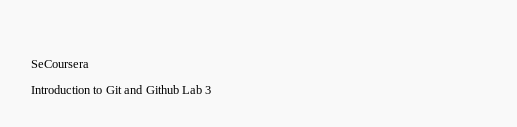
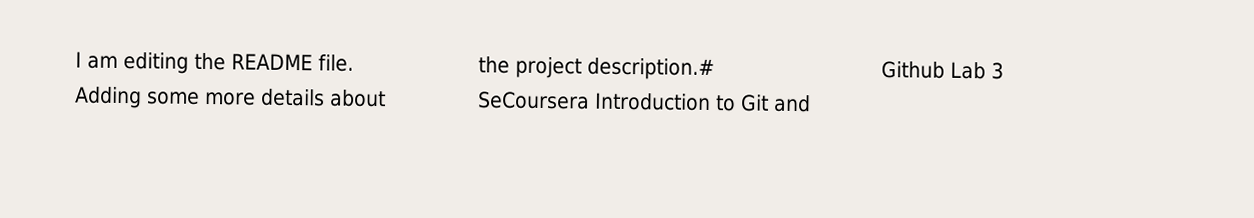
(31, 64) none -> [75,51,354,74] [74,86,386,109] [478,56,715,81] I am editing the README file. Adding some more details about the project description.#
(89, 64) // -> (590, 100) none

